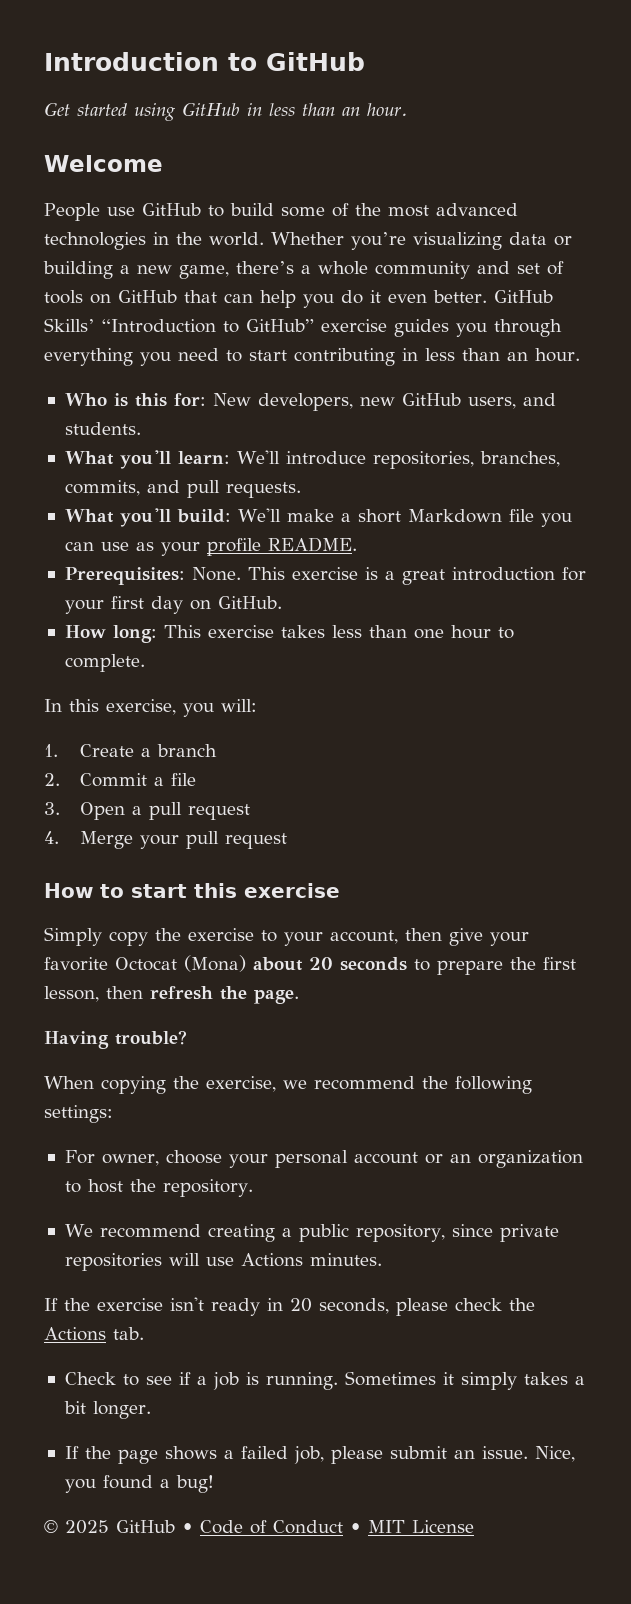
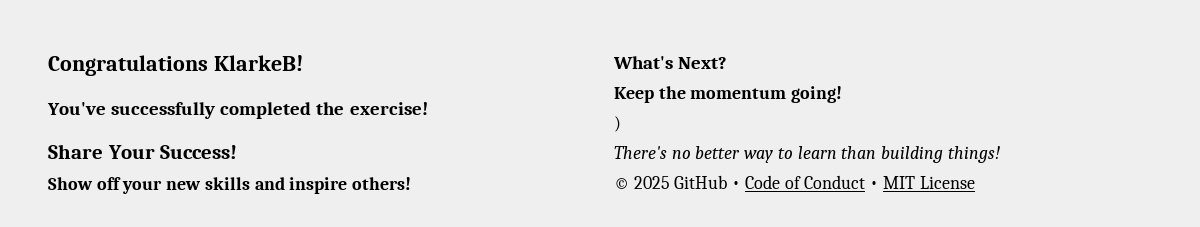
[44,52,365,71] [44,102,408,121] [44,155,163,172] [44,203,518,221] [44,232,572,250] [43,261,564,279] [44,290,553,308] [44,318,562,337] [44,348,580,366] [64,393,556,411] [64,422,141,435] [64,450,560,469] [64,480,301,498] [64,508,572,527] [64,537,357,556] [64,567,586,585] [64,596,282,614] [64,625,514,643] [64,654,145,672] [44,699,257,717] [44,744,218,757] [44,773,197,787] [44,802,251,820] [44,831,288,849] [44,883,340,898] [44,927,529,946] [44,955,576,975] [44,986,299,1004] [44,1030,187,1049] [44,1076,532,1094] [44,1105,113,1123] [64,1150,583,1168] [64,1179,253,1197] [64,1224,559,1242] [64,1253,382,1271] [44,1297,535,1316] [44,1327,144,1341] [64,1371,585,1390] [63,1401,151,1419] [64,1446,575,1464] [64,1475,214,1493] Introduction to GitHub // Get started using GitHub in less than an hour. // Welcome // People use GitHub to build some of the most advanced technologies in the world. Whether you’re visualizing data or building a new game, there’s a whole community and set of tools on GitHub that can help you do it even better. GitHub Skills’ “Introduction to GitHub” exercise guides you through everything you need to start contributing in less than an hour. // Who is this for: New developers, new GitHub users, and students. // What you'll learn: We'll introduce repositories, branches, commits, and pull requests. // What you'll build: We'll make a short Markdown file you can use as your profile README. // Prerequisites: None. This exercise is a great introduction for your first day on GitHub. // How long: This exercise takes less than one hour to complete. // In this exercise, you will: // 1. Create a branch // 2. Commit a file // 3. Open a pull request // 4. Merge your pull request // How to start this exercise // Simply copy the exercise to your account, then give your favorite Octocat (Mona) about 20 seconds to prepare the first lesson, then refresh the page. // Having trouble? // When copying the exercise, we recommend the following settings: // For owner, choose your personal account or an organization to host the repository. // We recommend creating a public repository, since private repositories will use Actions minutes. // If the exercise isn't ready in 20 seconds, please check the Actions tab. // Check to see if a job is running. Sometimes it simply takes a bit longer. // If the page shows a failed job, please submit an issue. Nice, you found a bug! -> [48,55,303,76] [47,102,428,119] [48,144,238,159] [48,177,412,194] [613,56,728,69] [614,86,843,103] [614,116,621,132] [614,146,1000,163] Congratulations KlarkeB! // You've successfully completed the exercise! // Share Your Success! // Show off your new skills and inspire others! // What's Next? // Keep the momentum going! // ) // There's no better way to learn than building things!

